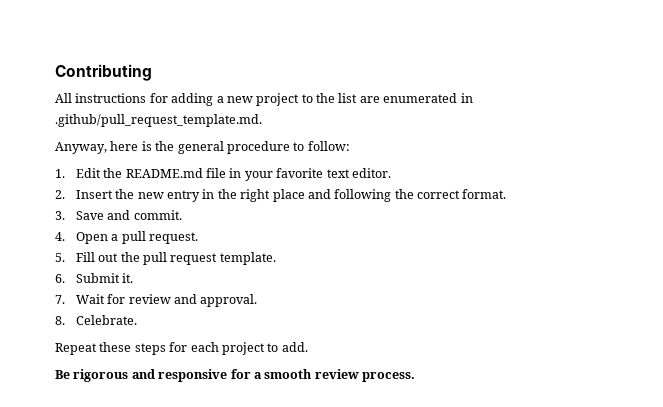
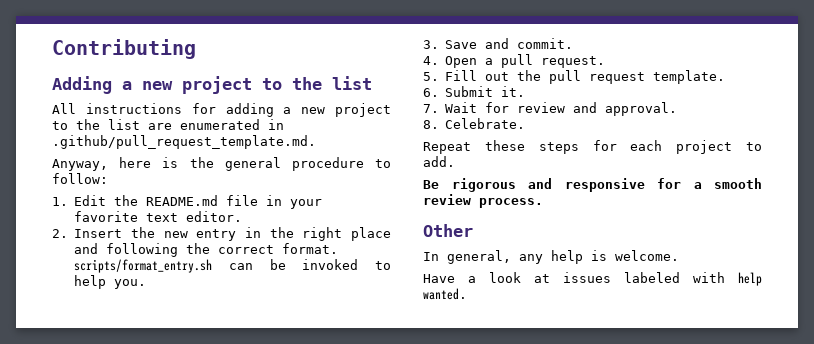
(152, 72) none -> [52,76,372,94] // Adding a new project to the list
(507, 194) none -> [74,259,391,273] [74,275,147,289] scripts/format_entry.sh can be invoked to help you.
(415, 377) none -> [423,224,473,237] [423,250,679,264] [423,272,762,286] [423,288,467,300] // Other // In general, any help is welcome. // Have a look at issues labeled with help wanted.

